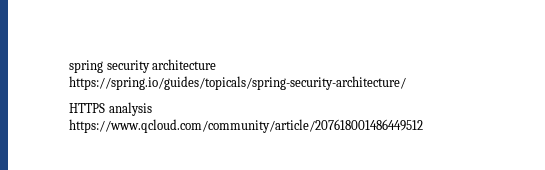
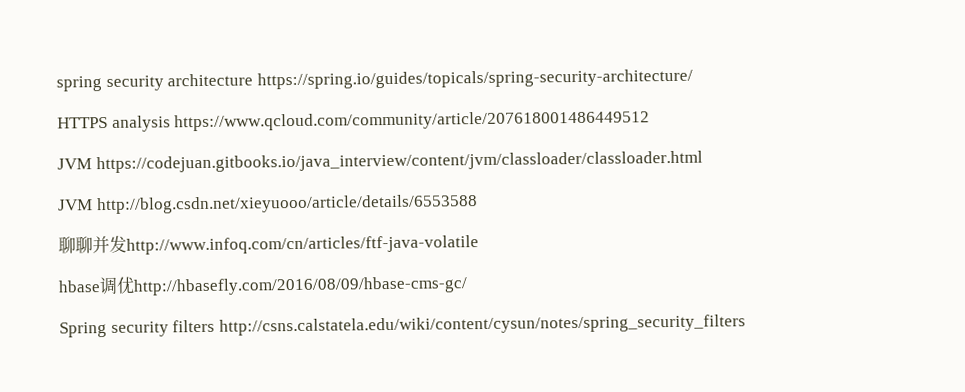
(423, 126) none -> [57,150,703,174] [58,194,478,215] [58,235,479,255] [58,276,468,296] [59,314,746,338] // JVM https://codejuan.gitbooks.io/java_interview/content/jvm/classloader/classloader.html // JVM http://blog.csdn.net/xieyuooo/article/details/6553588 // 聊聊并发http://www.infoq.com/cn/articles/ftf-java-volatile // hbase调优http://hbasefly.com/2016/08/09/hbase-cms-gc/ // Spring security filters http://csns.calstatela.edu/wiki/content/cysun/notes/spring_security_filters

